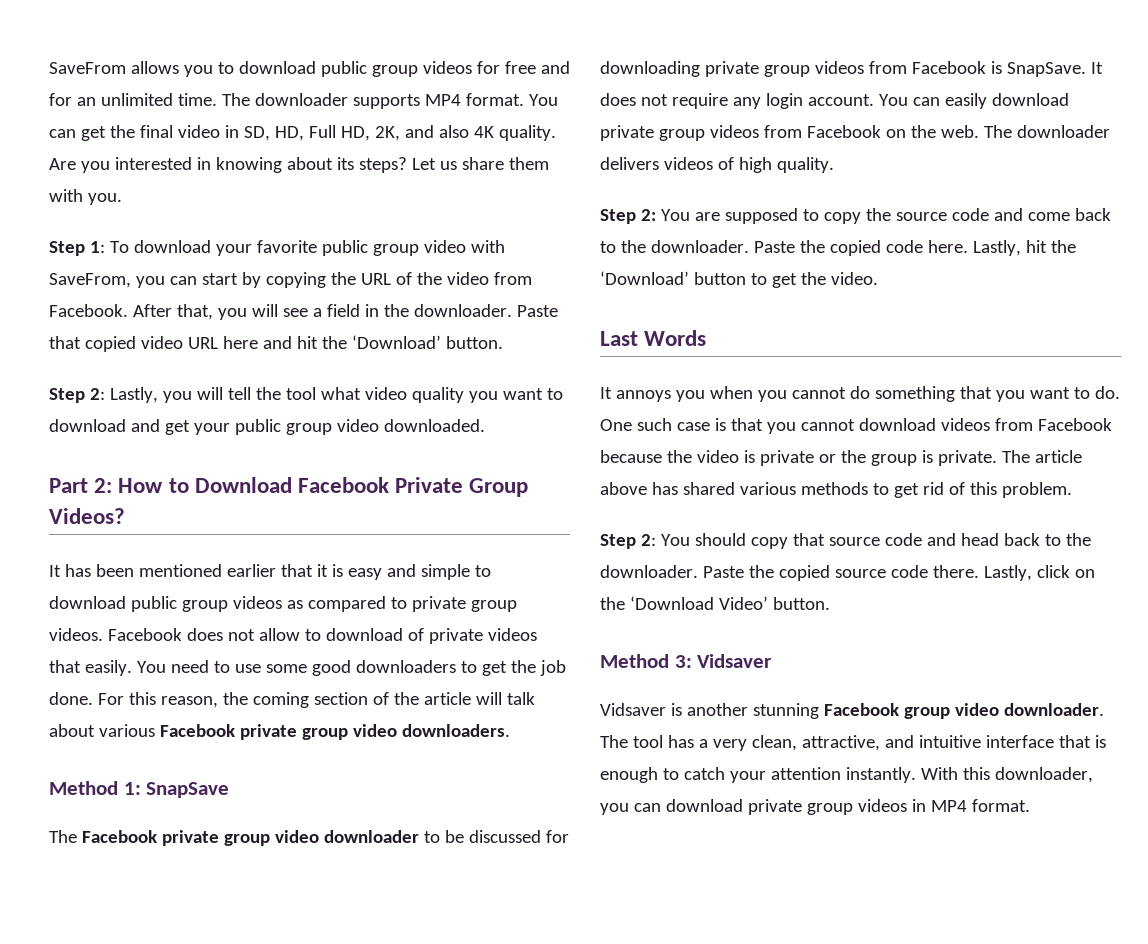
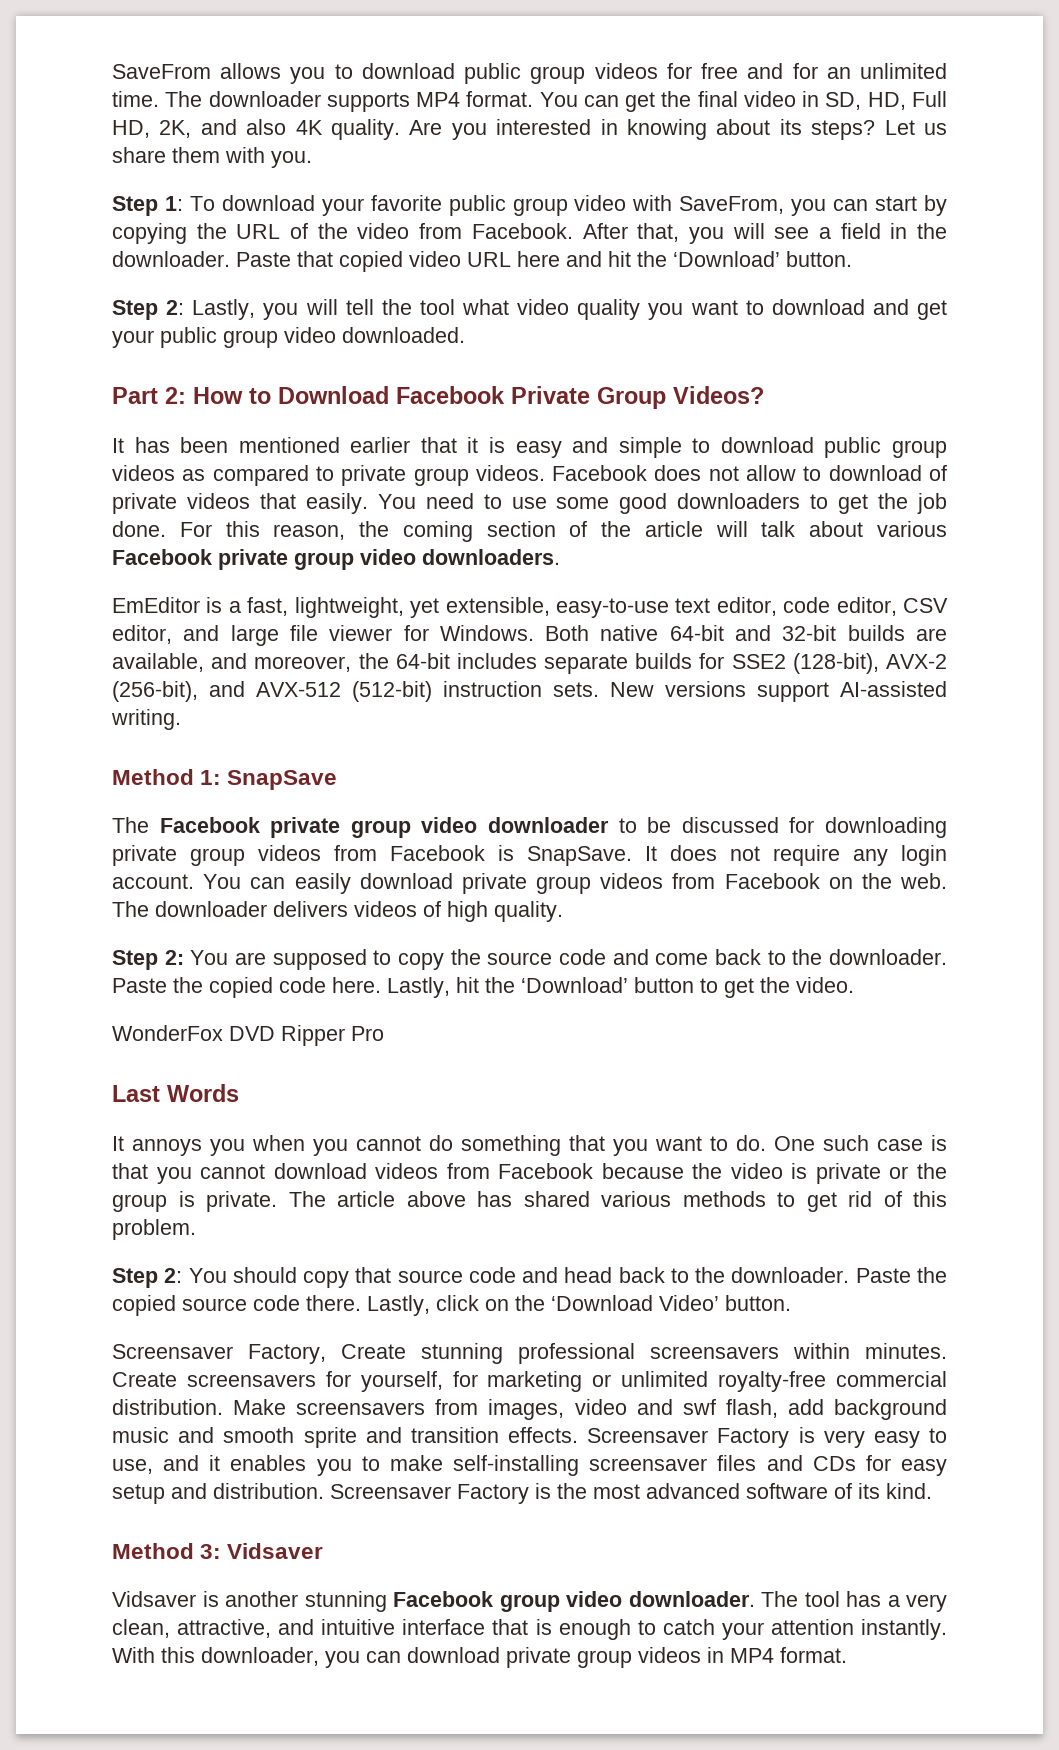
(510, 730) none -> [112,597,948,618] [112,625,947,646] [112,653,947,674] [112,681,947,702] [111,709,181,730] // EmEditor is a fast, lightweight, yet extensible, easy-to-use text editor, code editor, CSV editor, and large file viewer for Windows. Both native 64-bit and 32-bit builds are available, and moreover, the 64-bit includes separate builds for SSE2 (128-bit), AVX-2 (256-bit), and AVX-512 (512-bit) instruction sets. New versions support AI-assisted writing.
(878, 278) none -> [112,1025,384,1046] // WonderFox DVD Ripper Pro
(830, 603) none -> [112,1343,947,1364] [112,1371,948,1392] [112,1399,948,1420] [112,1427,947,1448] [112,1455,948,1476] [112,1483,932,1504] // Screensaver Factory, Create stunning professional screensavers within minutes. Create screensavers for yourself, for marketing or unlimited royalty-free commercial distribution. Make screensavers from images, video and swf flash, add background music and smooth sprite and transition effects. Screensaver Factory is very easy to use, and it enables you to make self-installing screensaver files and CDs for easy setup and distribution. Screensaver Factory is the most advanced software of its kind.

